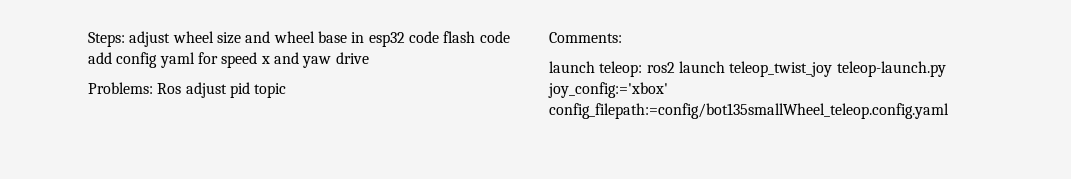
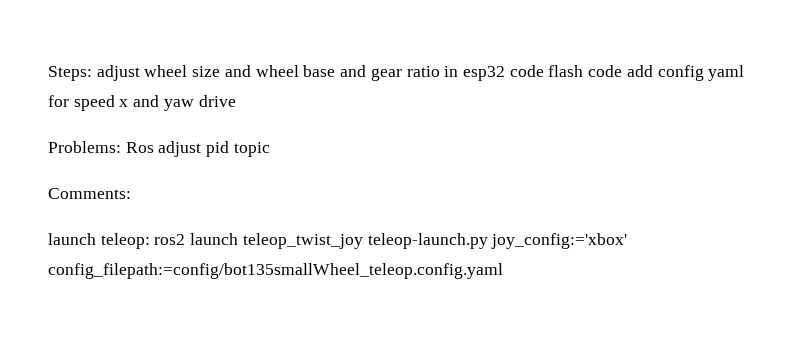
(347, 37) none -> [340,65,440,81] and gear ratio

